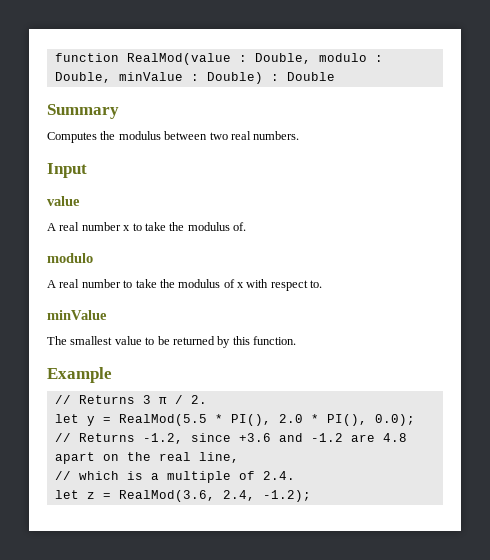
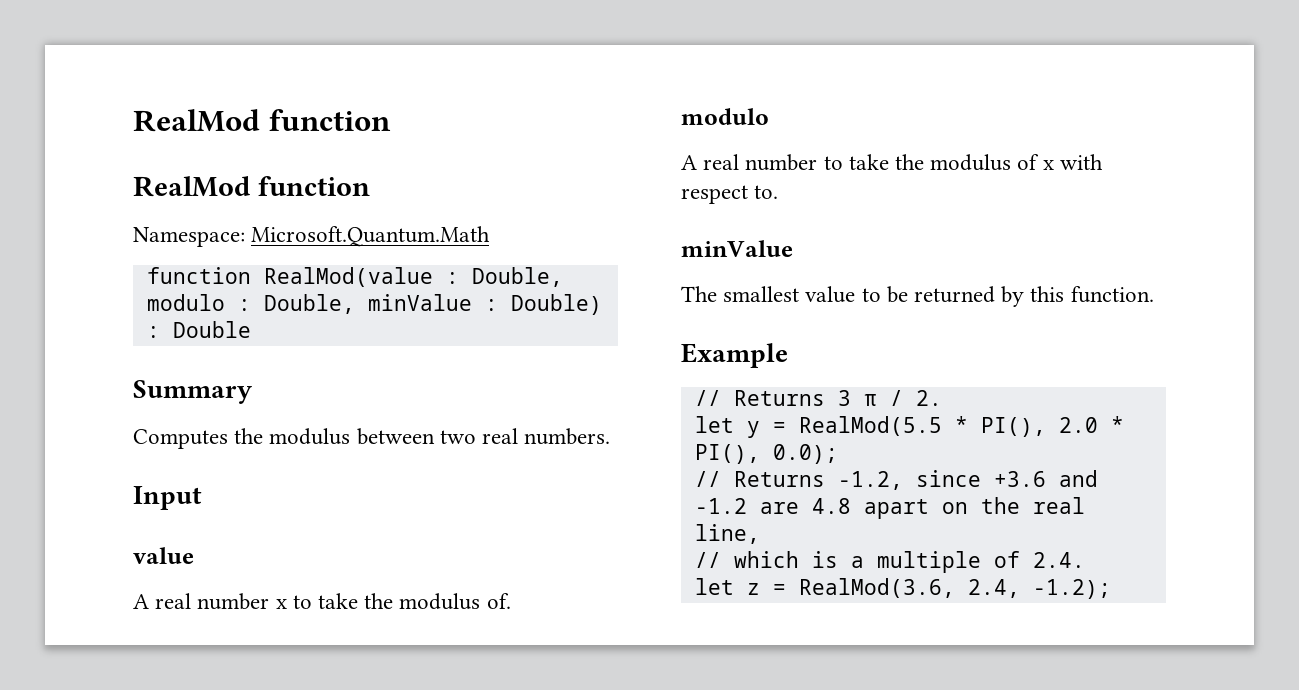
(54, 57) none -> [133,109,391,132] [133,176,370,197] [133,226,491,247] RealMod function // RealMod function // Namespace: Microsoft.Quantum.Math //

